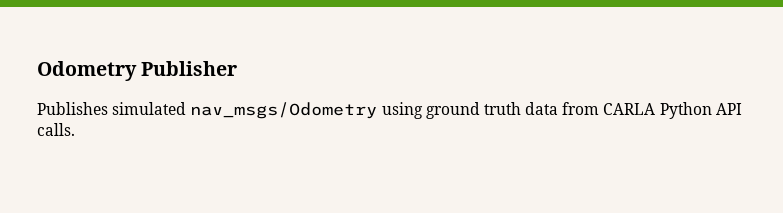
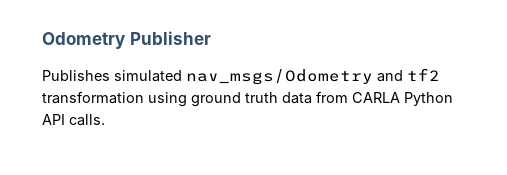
(378, 110) none -> [377,68,440,82] [42,91,144,104] and tf2 transformation

